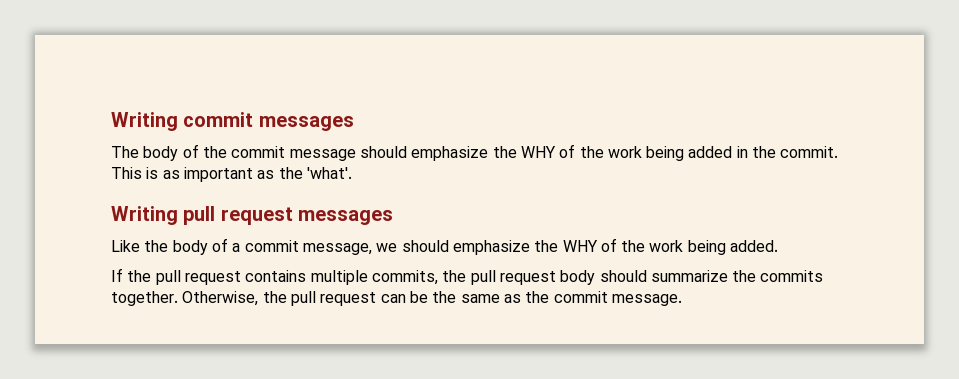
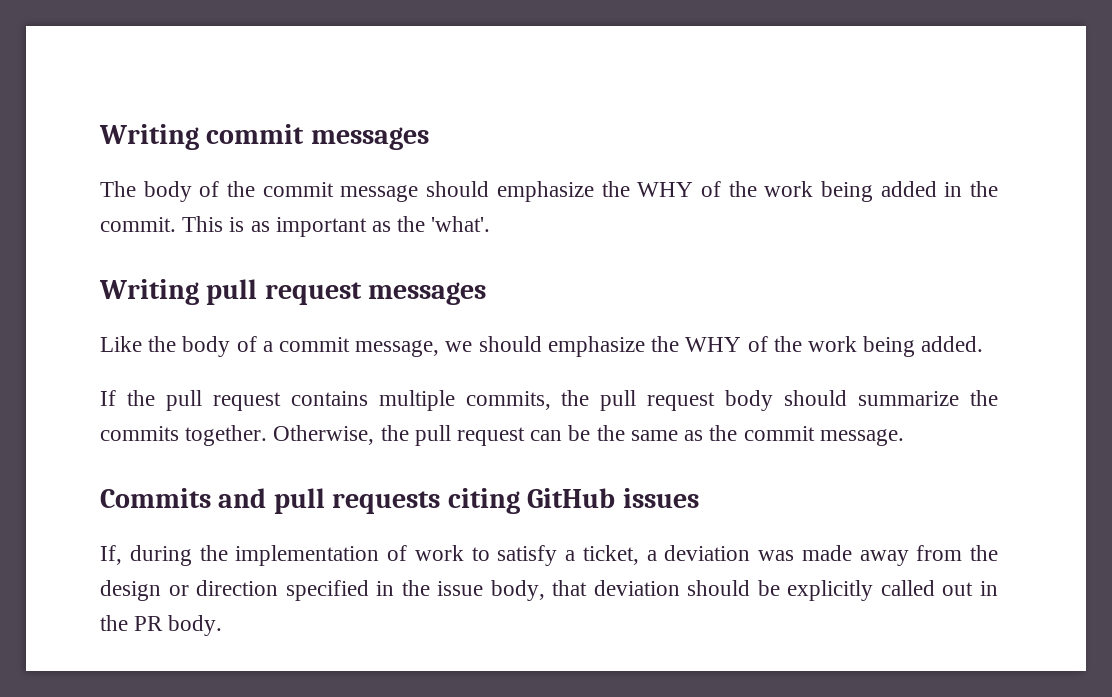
(682, 300) none -> [100,488,699,514] [100,545,998,566] [100,580,998,601] [100,615,223,636] // Commits and pull requests citing GitHub issues // If, during the implementation of work to satisfy a ticket, a deviation was made away from the design or direction specified in the issue body, that deviation should be explicitly called out in the PR body.

